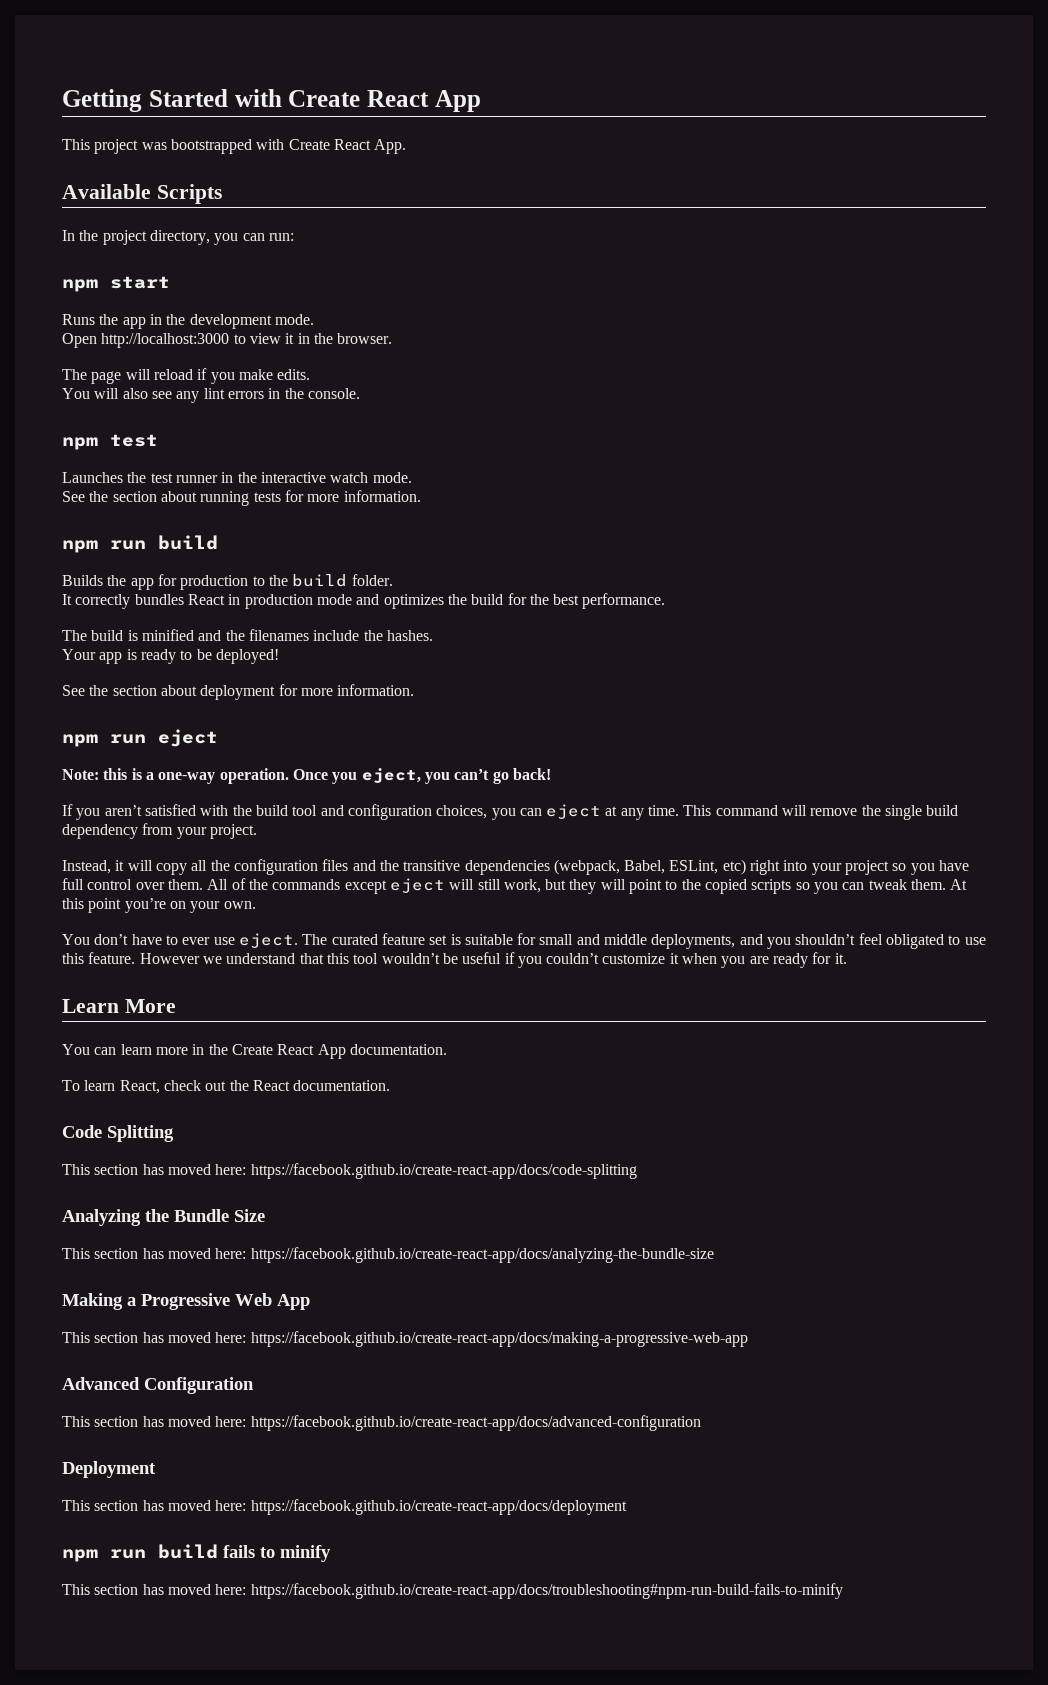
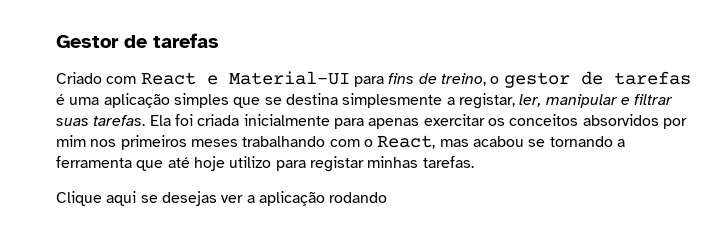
[62,89,481,112] [62,139,407,154] [62,184,222,204] [62,230,294,245] [62,276,170,292] [62,314,314,329] [62,333,393,348] [62,368,311,384] [62,388,360,403] [62,434,158,450] [62,472,412,483] [62,490,421,506] [62,535,218,553] [62,574,393,590] [62,593,666,609] [62,629,433,641] [62,649,279,664] [62,684,415,700] [62,729,218,747] [62,768,551,784] [62,804,959,820] [62,823,257,839] [62,859,970,875] [62,878,968,894] [62,898,256,913] [62,933,986,949] [62,952,847,968] [62,999,176,1013] [62,1044,447,1059] [62,1080,391,1094] [62,1125,174,1142] [62,1163,637,1179] [62,1209,265,1226] [62,1247,714,1263] [62,1293,310,1310] [62,1331,748,1347] [62,1377,254,1394] [62,1415,701,1431] [62,1461,156,1478] [62,1499,627,1515] [62,1544,331,1562] [62,1583,843,1599] Getting Started with Create React App // This project was bootstrapped with Create React App. // Available Scripts // In the project directory, you can run: // npm start // Runs the app in the development mode. // Open http://localhost:3000 to view it in the browser. // The page will reload if you make edits. // You will also see any lint errors in the console. // npm test // Launches the test runner in the interactive watch mode. // See the section about running tests for more information. // npm run build // Builds the app for production to the build folder. // It correctly bundles React in production mode and optimizes the build for the best performance. // The build is minified and the filenames include the hashes. // Your app is ready to be deployed! // See the section about deployment for more information. // npm run eject // Note: this is a one-way operation. Once you eject, you can’t go back! // If you aren’t satisfied with the build tool and configuration choices, you can eject at any time. This command will remove the single build dependency from your project. // Instead, it will copy all the configuration files and the transitive dependencies (webpack, Babel, ESLint, etc) right into your project so you have full control over them. All of the commands except eject will still work, but they will point to the copied scripts so you can tweak them. At this point you’re on your own. // You don’t have to ever use eject. The curated feature set is suitable for small and middle deployments, and you shouldn’t feel obligated to use this feature. However we understand that this tool wouldn’t be useful if you couldn’t customize it when you are ready for it. // Learn More // You can learn more in the Create React App documentation. // To learn React, check out the React documentation. // Code Splitting // This section has moved here: https://facebook.github.io/create-react-app/docs/code-splitting // Analyzing the Bundle Size // This section has moved here: https://facebook.github.io/create-react-app/docs/analyzing-the-bundle-size // Making a Progressive Web App // This section has moved here: https://facebook.github.io/create-react-app/docs/making-a-progressive-web-app // Advanced Configuration // This section has moved here: https://facebook.github.io/create-react-app/docs/advanced-configuration // Deployment // This section has moved here: https://facebook.github.io/create-react-app/docs/deployment // npm run build fails to minify // This section has moved here: https://facebook.github.io/create-react-app/docs/troubleshooting#npm-run-build-fails-to-minify -> [56,33,219,48] [56,71,691,88] [56,93,674,109] [56,114,687,129] [56,135,625,150] [56,156,474,172] [56,191,388,206] Gestor de tarefas // Criado com React e Material-UI para fins de treino, o gestor de tarefas é uma aplicação simples que se destina simplesmente a registar, ler, manipular e filtrar suas tarefas. Ela foi criada inicialmente para apenas exercitar os conceitos absorvidos por mim nos primeiros meses trabalhando com o React, mas acabou se tornando a ferramenta que até hoje utilizo para registar minhas tarefas. // Clique aqui se desejas ver a aplicação rodando

